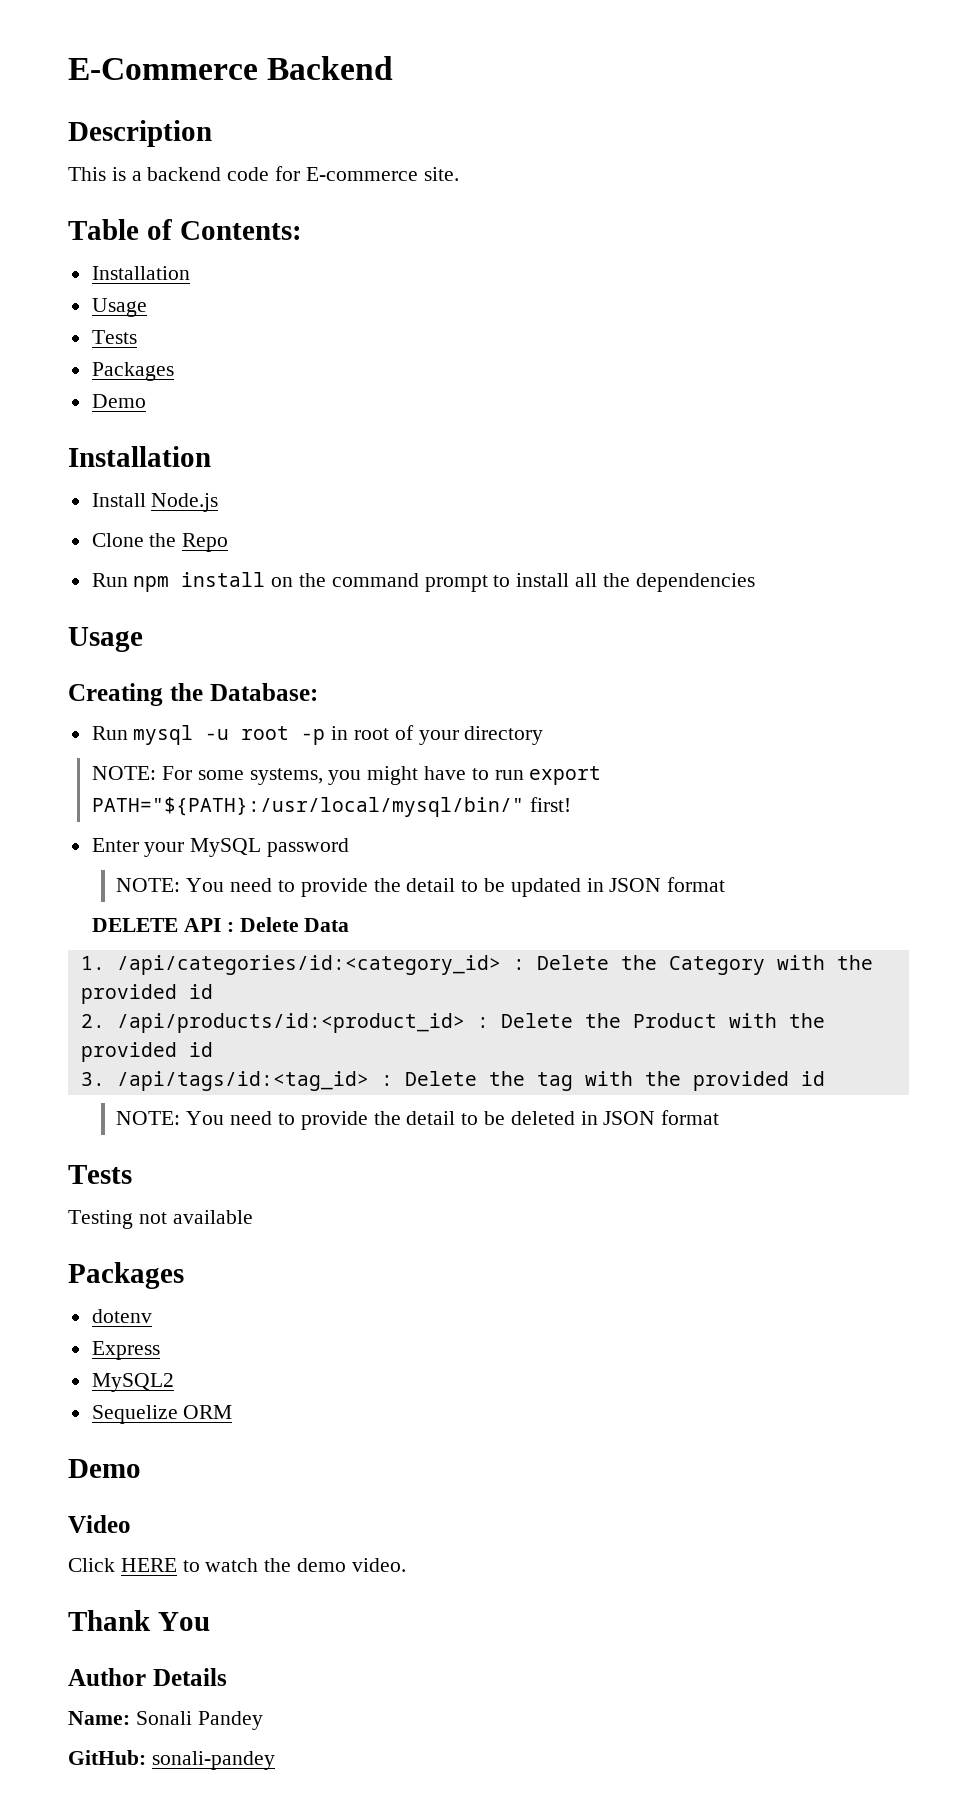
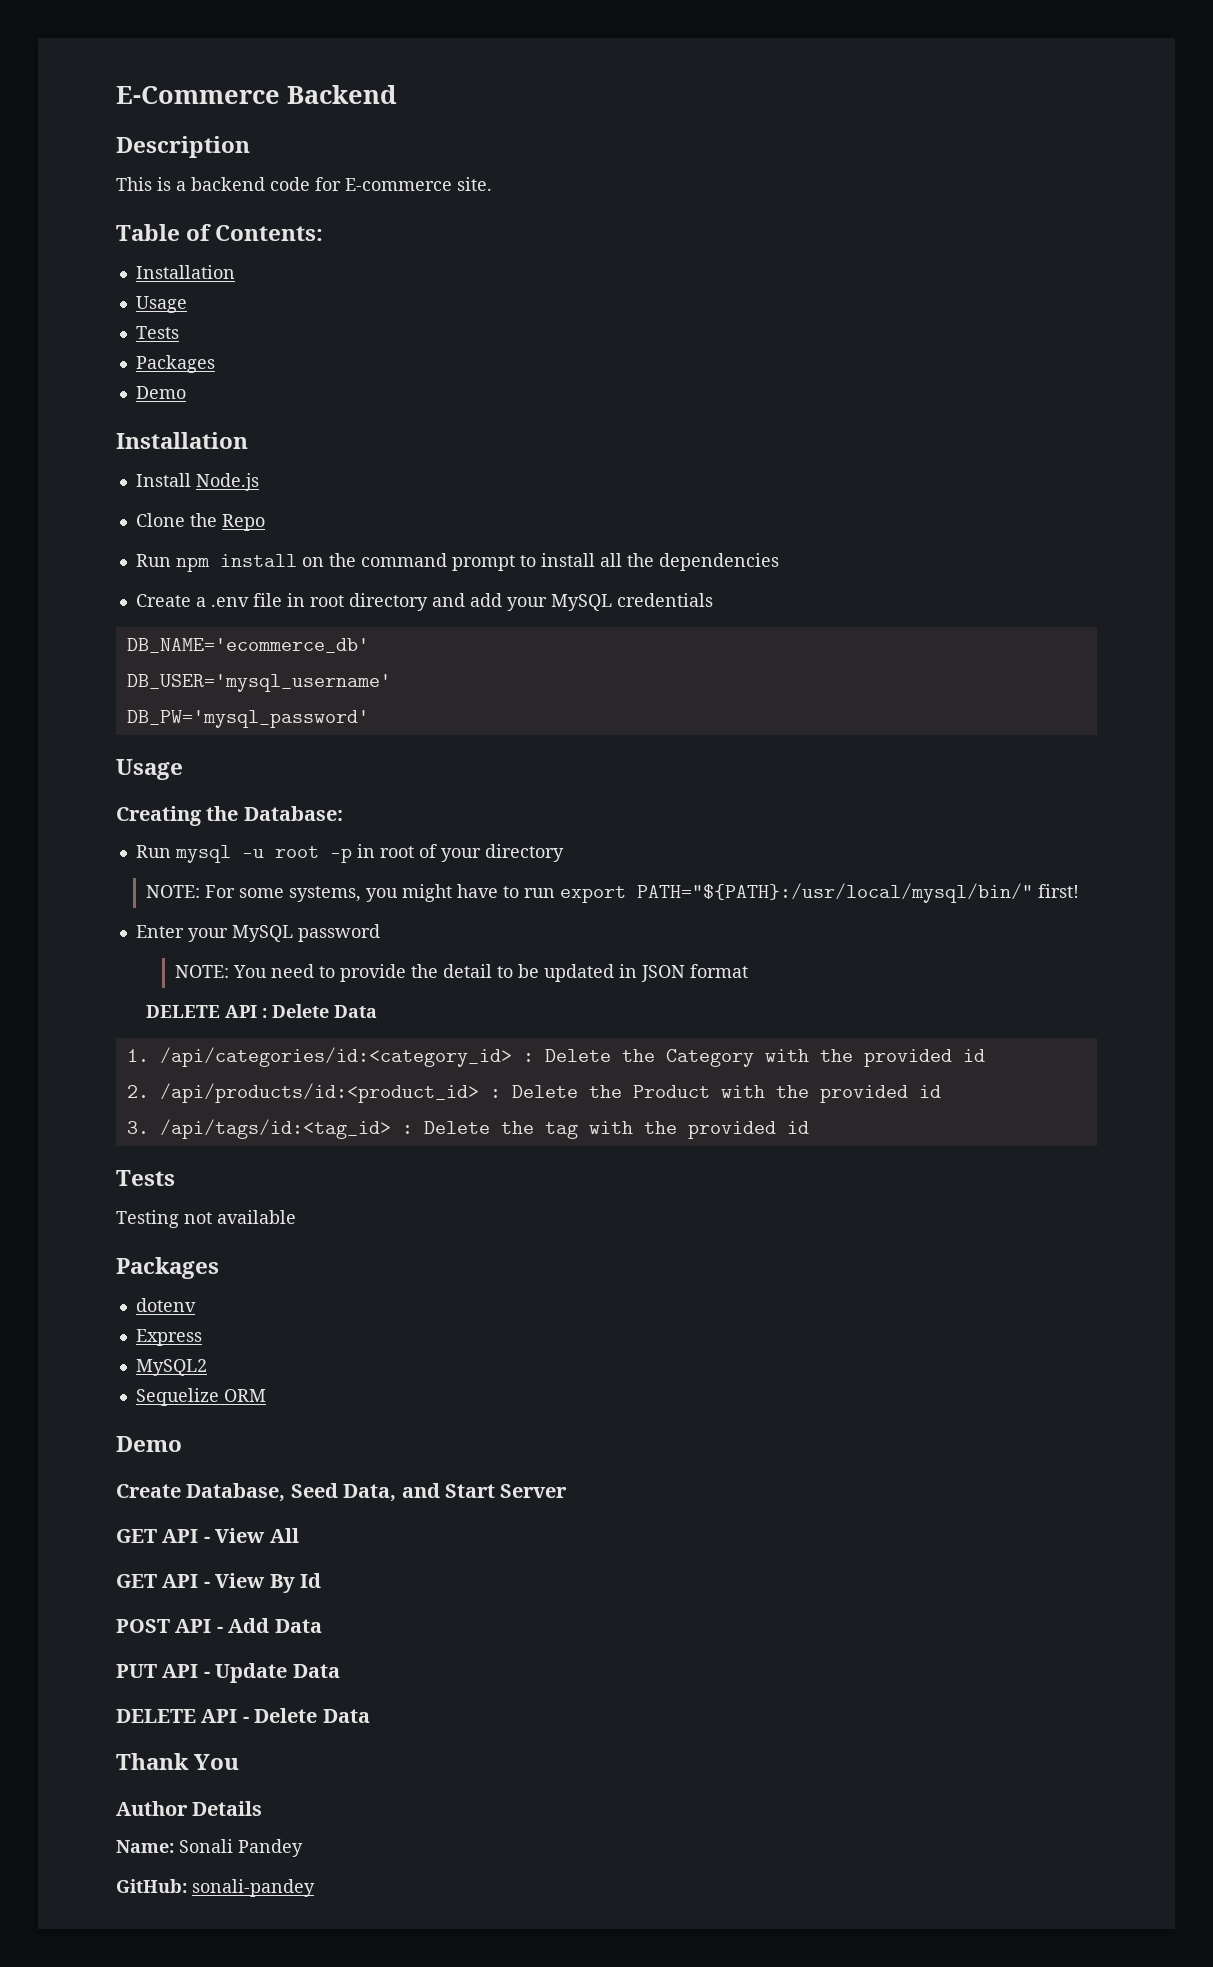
(755, 582) none -> [135,593,713,611] [126,638,369,653] [126,674,391,692] [126,710,369,728] // Create a .env file in root directory and add your MySQL credentials // DB_NAME='ecommerce_db' // DB_USER='mysql_username' // DB_PW='mysql_password'
[116,1110,720,1130] // NOTE: You need to provide the detail to be deleted in JSON format -> (809, 1127) none
[68,1515,131,1533] [68,1558,406,1572] Video // Click HERE to watch the demo video. -> [116,1483,568,1502] [116,1528,299,1543] [116,1573,321,1593] [116,1618,322,1633] [116,1663,340,1683] [116,1708,370,1723] Create Database, Seed Data, and Start Server // GET API - View All // GET API - View By Id // POST API - Add Data // PUT API - Update Data // DELETE API - Delete Data

